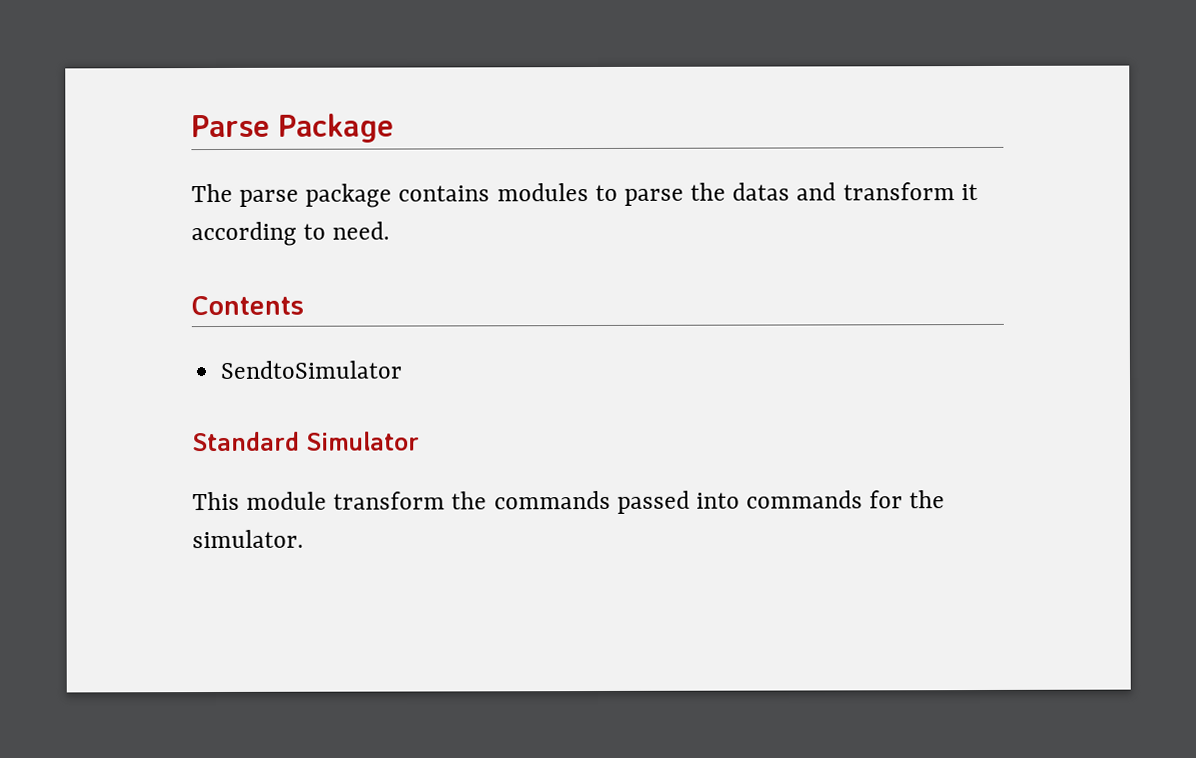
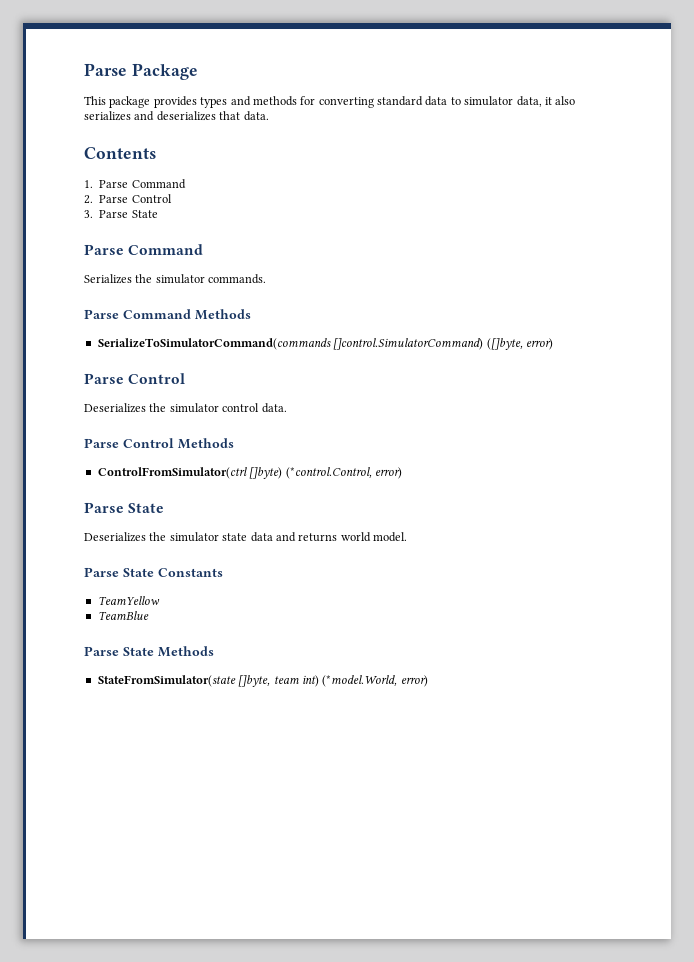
[191,182,978,208] [191,221,391,247] [191,295,304,316] [220,360,403,379] [192,431,420,452] [192,490,946,514] [192,529,304,549] The parse package contains modules to parse the datas and transform it according to need. // Contents // SendtoSimulator // Standard Simulator // This module transform the commands passed into commands for the simulator. -> [84,96,576,108] [84,111,269,121] [84,147,156,159] [84,179,186,189] [84,194,172,204] [84,210,158,218] [84,244,204,255] [84,274,267,284] [84,309,251,320] [97,338,553,350] [84,373,186,384] [84,403,287,413] [84,438,234,449] [97,467,402,479] [84,502,165,513] [84,532,407,542] [84,567,223,577] [97,596,160,605] [97,611,149,620] [84,646,214,657] [97,675,428,687] This package provides types and methods for converting standard data to simulator data, it also serializes and deserializes that data. // Contents // 1. Parse Command // 2. Parse Control // 3. Parse State // Parse Command // Serializes the simulator commands. // Parse Command Methods // SerializeToSimulatorCommand(commands []control.SimulatorCommand) ([]byte, error) // Parse Control // Deserializes the simulator control data. // Parse Control Methods // ControlFromSimulator(ctrl []byte) (*control.Control, error) // Parse State // Deserializes the simulator state data and returns world model. // Parse State Constants // TeamYellow // TeamBlue // Parse State Methods // StateFromSimulator(state []byte, team int) (*model.World, error)

